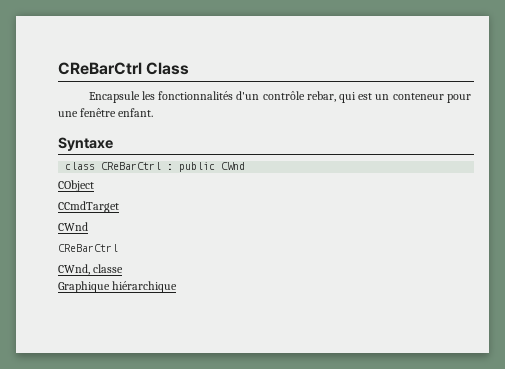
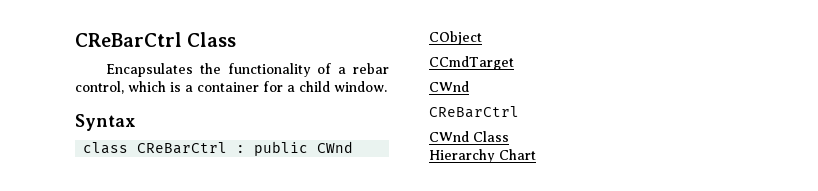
[88,91,471,103] [58,108,154,117] [58,137,113,151] Encapsule les fonctionnalités d'un contrôle rebar, qui est un conteneur pour une fenêtre enfant. // Syntaxe -> [105,63,389,77] [75,81,387,94] [75,114,136,131] Encapsulates the functionality of a rebar control, which is a container for a child window. // Syntax
[58,264,124,275] [58,281,178,293] CWnd, classe // Graphique hiérarchique -> [429,131,509,142] [429,149,536,163] CWnd Class // Hierarchy Chart

